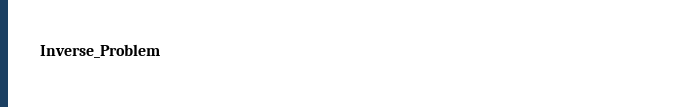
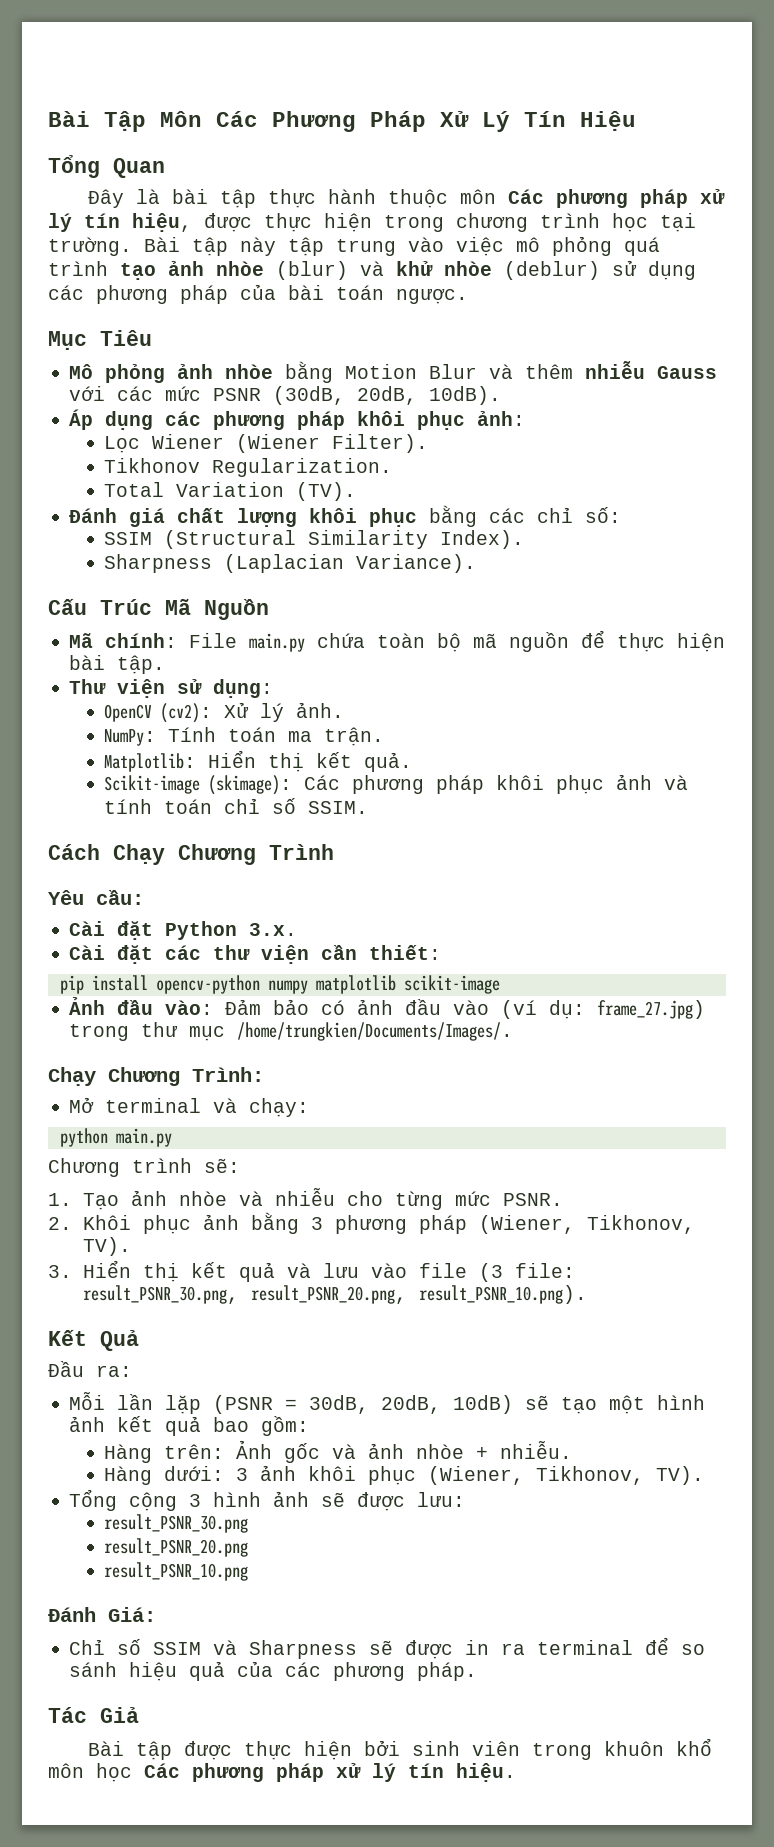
[40,44,160,58] Inverse_Problem -> [48,111,636,132] [48,155,165,178] [87,189,725,208] [48,213,696,232] [48,236,660,256] [48,260,696,280] [48,284,468,304] [48,330,152,350] [69,361,718,383] [69,386,502,405] [69,409,526,430] [104,434,429,453] [104,458,393,477] [104,482,357,501] [69,505,622,527] [104,530,525,549] [104,554,477,573] [48,598,269,620] [69,630,726,652] [69,655,166,674] [69,679,274,698] [104,702,345,723] [104,727,385,746] [104,750,413,772] [104,774,689,795] [104,798,369,814] [48,844,334,865] [48,890,144,905] [69,921,298,940] [69,945,442,964] [59,975,500,994] [69,997,706,1019] [69,1022,514,1041] [48,1067,264,1086] [69,1097,310,1117] [59,1128,172,1147] [48,1158,240,1177] [48,1188,563,1210] [48,1212,695,1234] [82,1237,131,1256] [48,1260,575,1282] [82,1285,587,1304] [48,1329,139,1351] [48,1361,132,1377] [69,1392,706,1414] [69,1416,310,1436] [104,1440,573,1463] [104,1465,705,1485] [69,1489,466,1511] [104,1514,249,1533] [104,1538,249,1557] [104,1562,249,1581] [48,1607,156,1622] [69,1637,706,1659] [69,1661,478,1681] [48,1707,139,1723] [87,1738,712,1760] [48,1763,516,1782] Bài Tập Môn Các Phương Pháp Xử Lý Tín Hiệu // Tổng Quan // Đây là bài tập thực hành thuộc môn Các phương pháp xử lý tín hiệu, được thực hiện trong chương trình học tại trường. Bài tập này tập trung vào việc mô phỏng quá trình tạo ảnh nhòe (blur) và khử nhòe (deblur) sử dụng các phương pháp của bài toán ngược. // Mục Tiêu // Mô phỏng ảnh nhòe bằng Motion Blur và thêm nhiễu Gauss với các mức PSNR (30dB, 20dB, 10dB). // Áp dụng các phương pháp khôi phục ảnh: // Lọc Wiener (Wiener Filter). // Tikhonov Regularization. // Total Variation (TV). // Đánh giá chất lượng khôi phục bằng các chỉ số: // SSIM (Structural Similarity Index). // Sharpness (Laplacian Variance). // Cấu Trúc Mã Nguồn // Mã chính: File main.py chứa toàn bộ mã nguồn để thực hiện bài tập. // Thư viện sử dụng: // OpenCV (cv2): Xử lý ảnh. // NumPy: Tính toán ma trận. // Matplotlib: Hiển thị kết quả. // Scikit-image (skimage): Các phương pháp khôi phục ảnh và tính toán chỉ số SSIM. // Cách Chạy Chương Trình // Yêu cầu: // Cài đặt Python 3.x. // Cài đặt các thư viện cần thiết: // pip install opencv-python numpy matplotlib scikit-image // Ảnh đầu vào: Đảm bảo có ảnh đầu vào (ví dụ: frame_27.jpg) trong thư mục /home/trungkien/Documents/Images/. // Chạy Chương Trình: // Mở terminal và chạy: // python main.py // Chương trình sẽ: // 1. Tạo ảnh nhòe và nhiễu cho từng mức PSNR. // 2. Khôi phục ảnh bằng 3 phương pháp (Wiener, Tikhonov, TV). // 3. Hiển thị kết quả và lưu vào file (3 file: result_PSNR_30.png, result_PSNR_20.png, result_PSNR_10.png). // Kết Quả // Đầu ra: // Mỗi lần lặp (PSNR = 30dB, 20dB, 10dB) sẽ tạo một hình ảnh kết quả bao gồm: // Hàng trên: Ảnh gốc và ảnh nhòe + nhiễu. // Hàng dưới: 3 ảnh khôi phục (Wiener, Tikhonov, TV). // Tổng cộng 3 hình ảnh sẽ được lưu: // result_PSNR_30.png // result_PSNR_20.png // result_PSNR_10.png // Đánh Giá: // Chỉ số SSIM và Sharpness sẽ được in ra terminal để so sánh hiệu quả của các phương pháp. // Tác Giả // Bài tập được thực hiện bởi sinh viên trong khuôn khổ môn học Các phương pháp xử lý tín hiệu.

